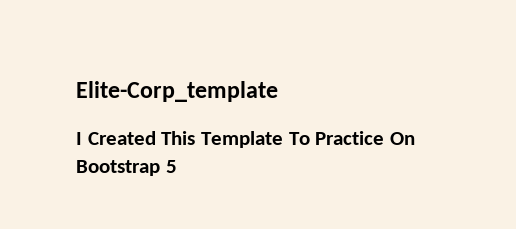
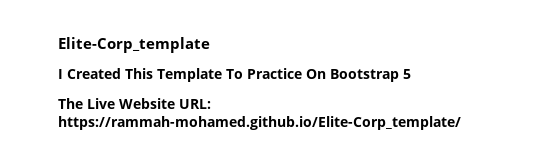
(177, 166) none -> [58,98,211,109] [58,116,461,130] // The Live Website URL: https://rammah-mohamed.github.io/Elite-Corp_template/

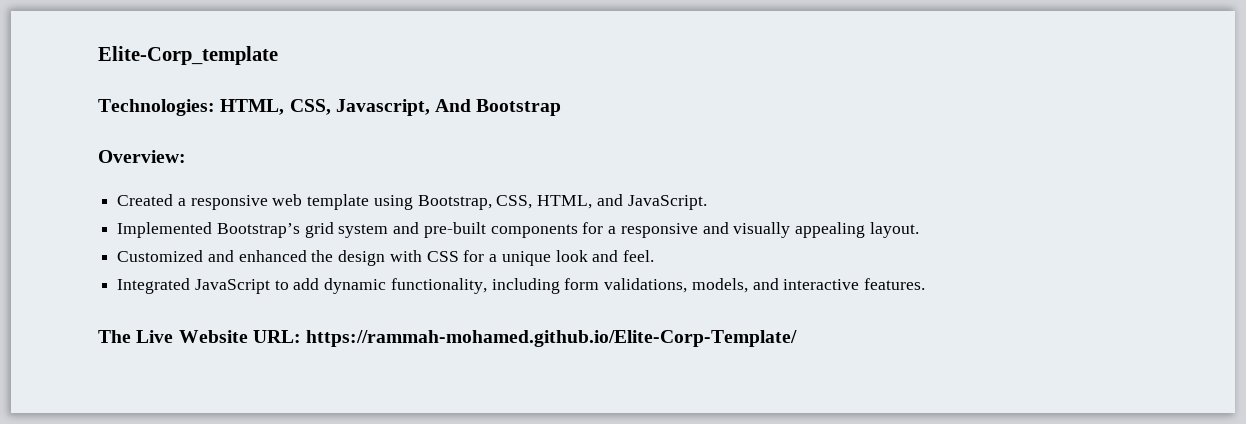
[58,68,411,82] I Created This Template To Practice On Bootstrap 5 -> [98,99,562,116] [98,150,186,163] [117,194,707,210] [117,222,919,238] [117,250,654,266] [117,278,925,294] Technologies: HTML, CSS, Javascript, And Bootstrap // Overview: // Created a responsive web template using Bootstrap, CSS, HTML, and JavaScript. // Implemented Bootstrap’s grid system and pre-built components for a responsive and visually appealing layout. // Customized and enhanced the design with CSS for a unique look and feel. // Integrated JavaScript to add dynamic functionality, including form validations, models, and interactive features.
[58,116,461,130] https://rammah-mohamed.github.io/Elite-Corp_template/ -> [306,330,798,347] https://rammah-mohamed.github.io/Elite-Corp-Template/

